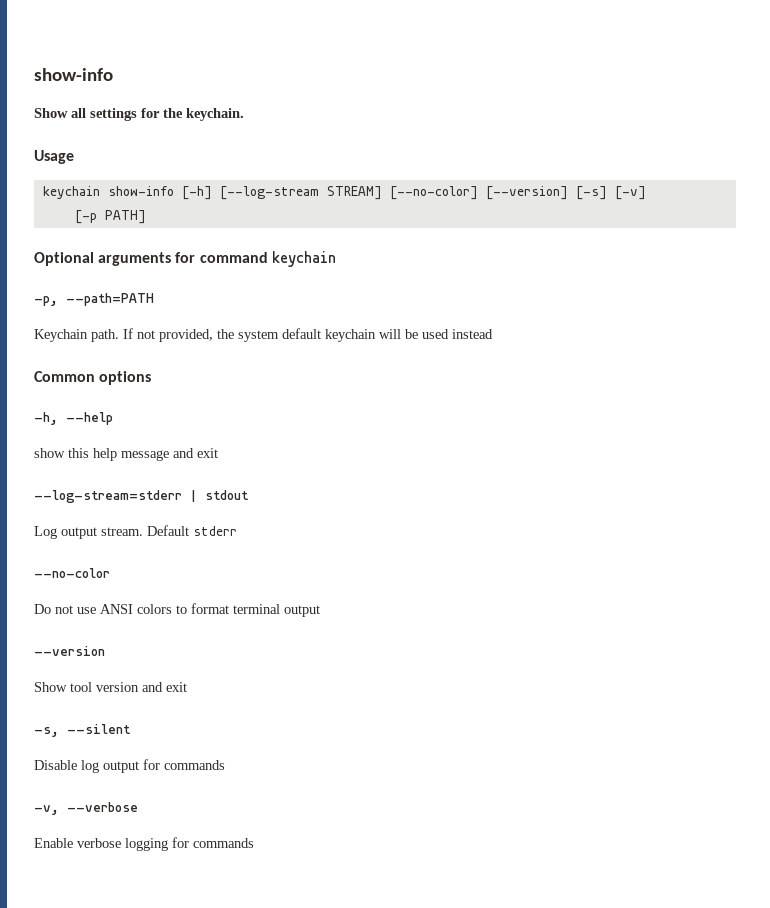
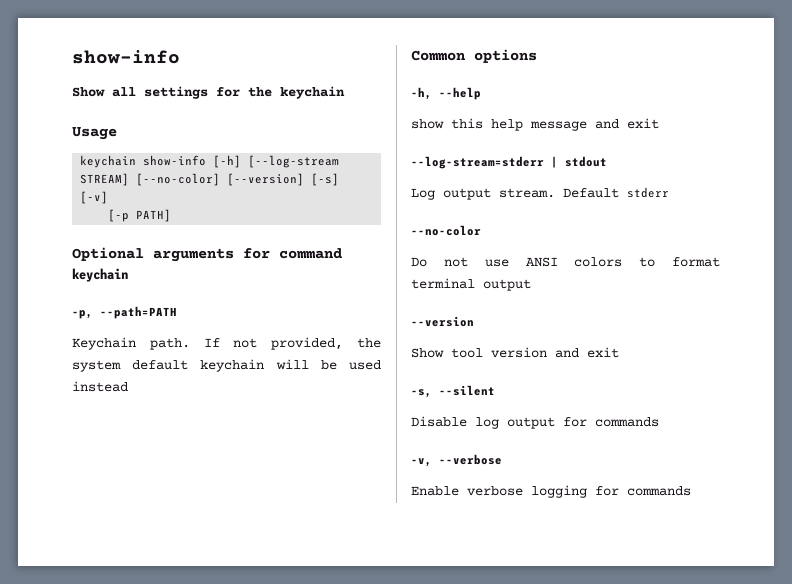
[186,108,244,121] keychain. -> [280,86,345,99] keychain

